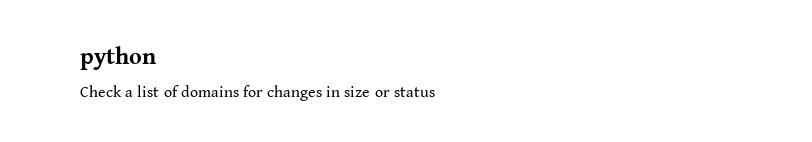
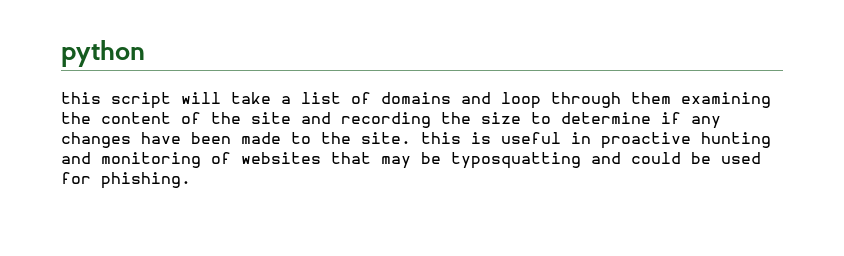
[80,85,435,101] Check a list of domains for changes in size or status -> [61,92,771,109] [61,112,721,129] [61,132,771,149] [61,152,761,169] [61,172,191,189] this script will take a list of domains and loop through them examining the content of the site and recording the size to determine if any changes have been made to the site. this is useful in proactive hunting and monitoring of websites that may be typosquatting and could be used for phishing.

